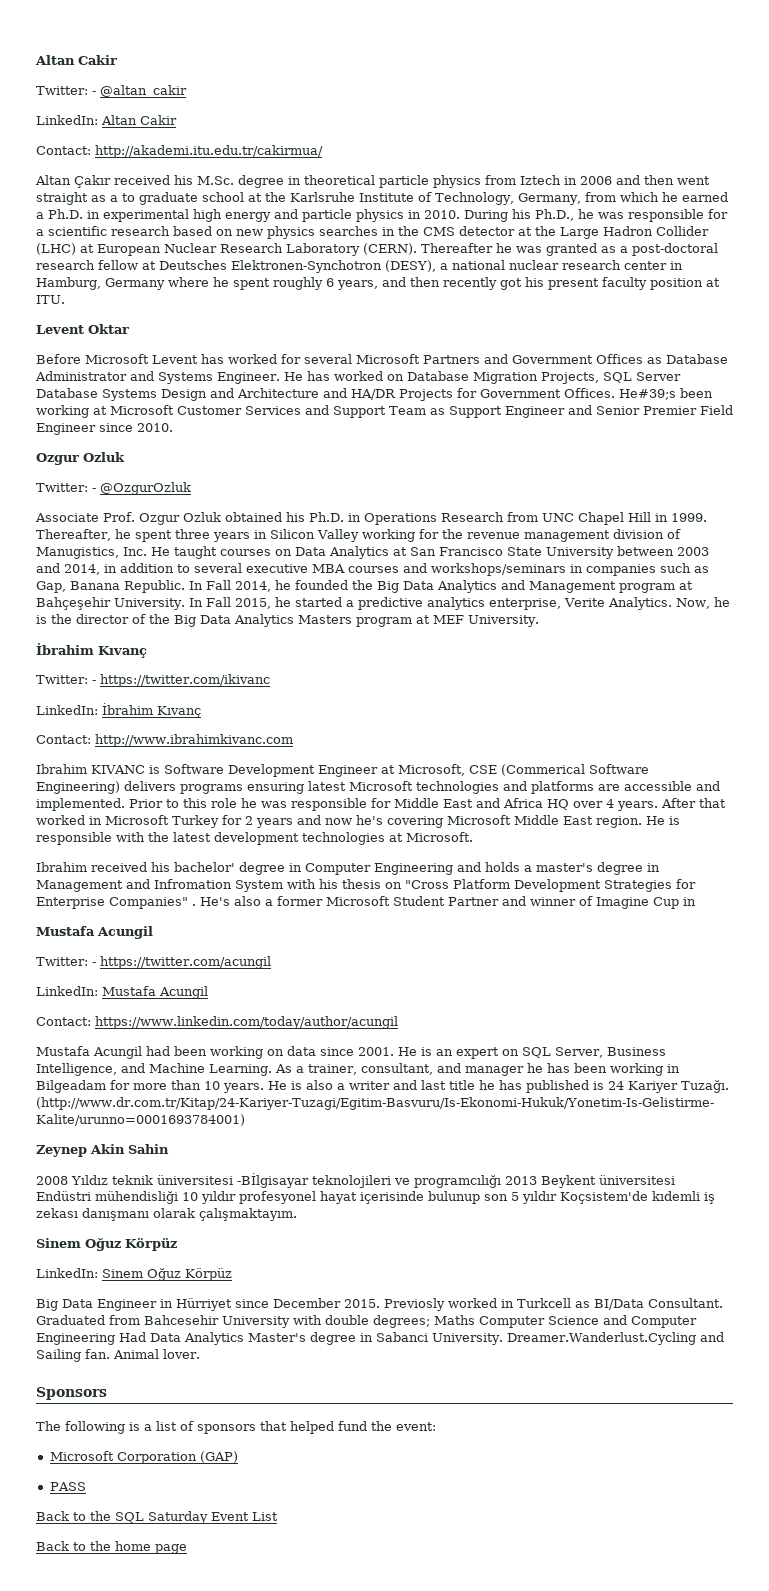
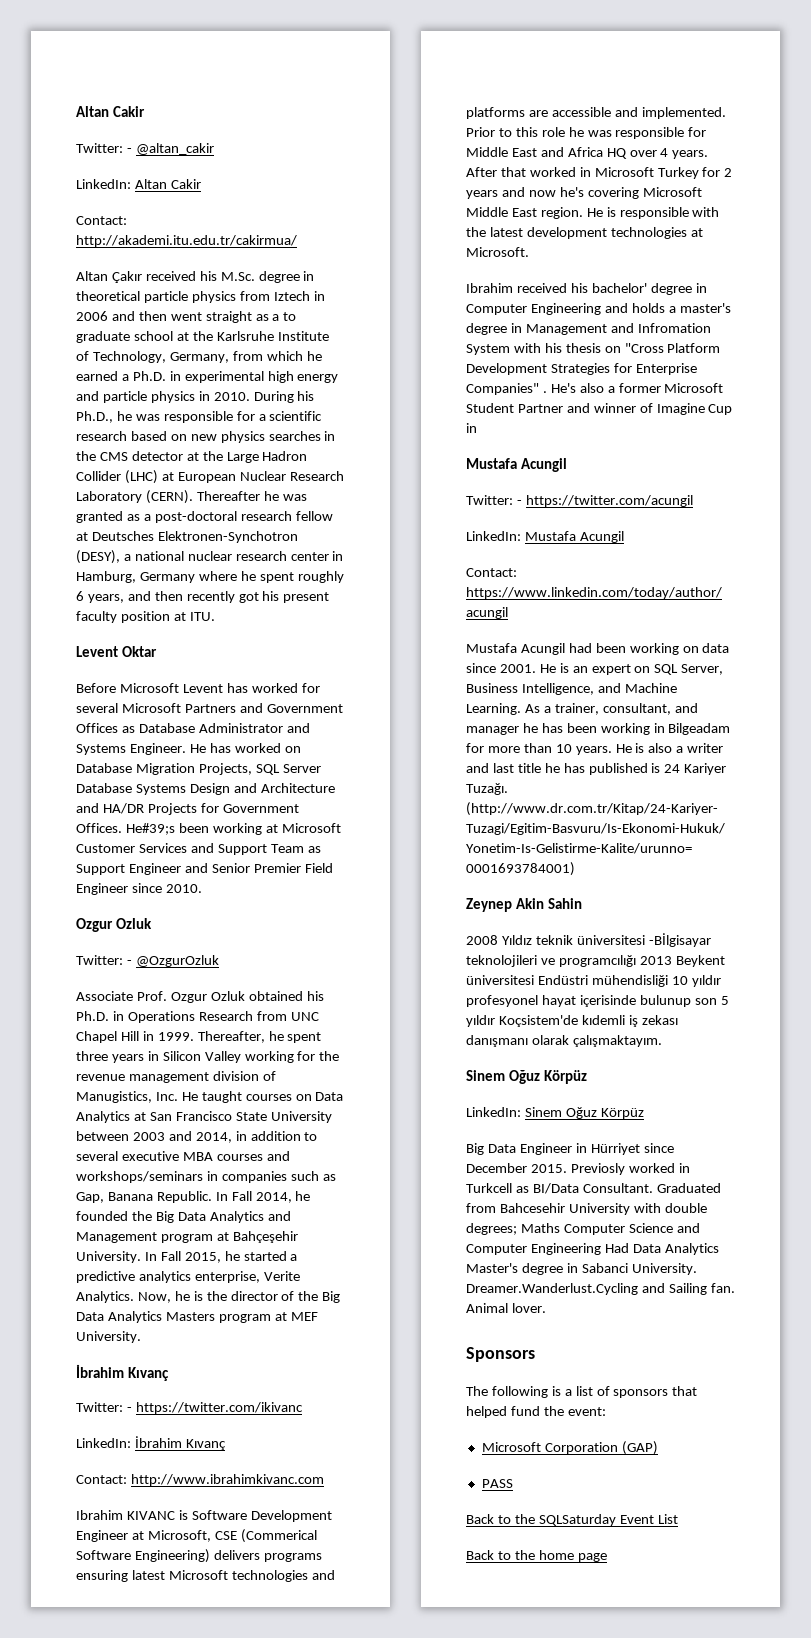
[115,1511,208,1524] SQL Saturday -> [538,1514,616,1526] SQLSaturday

